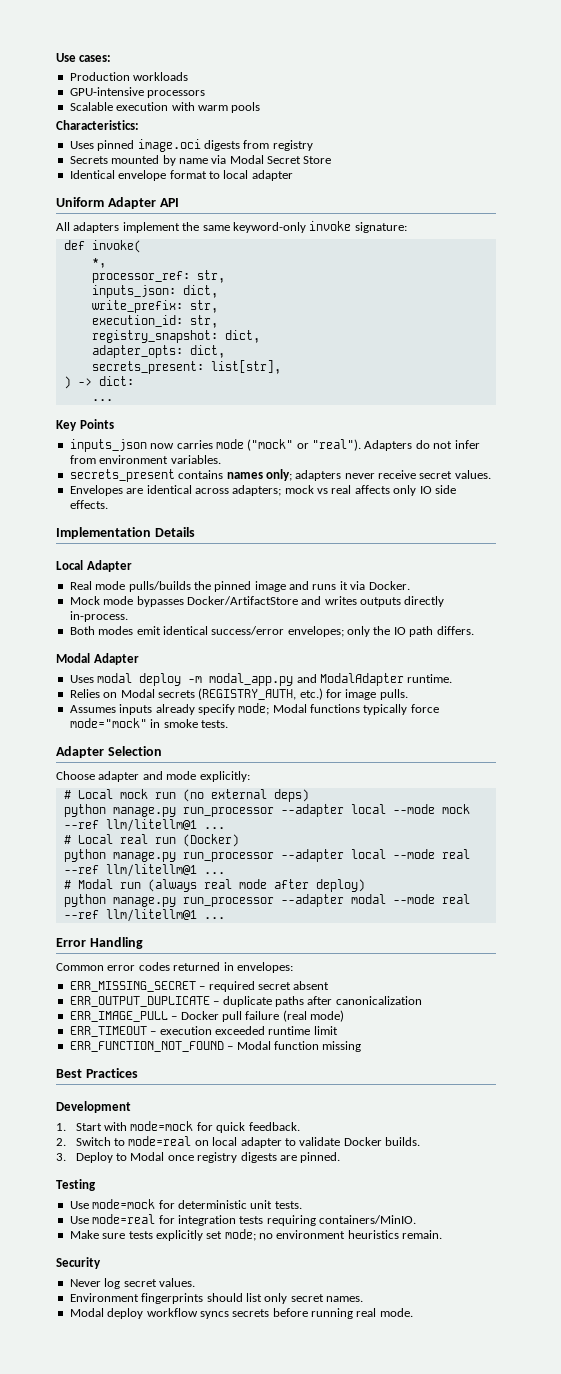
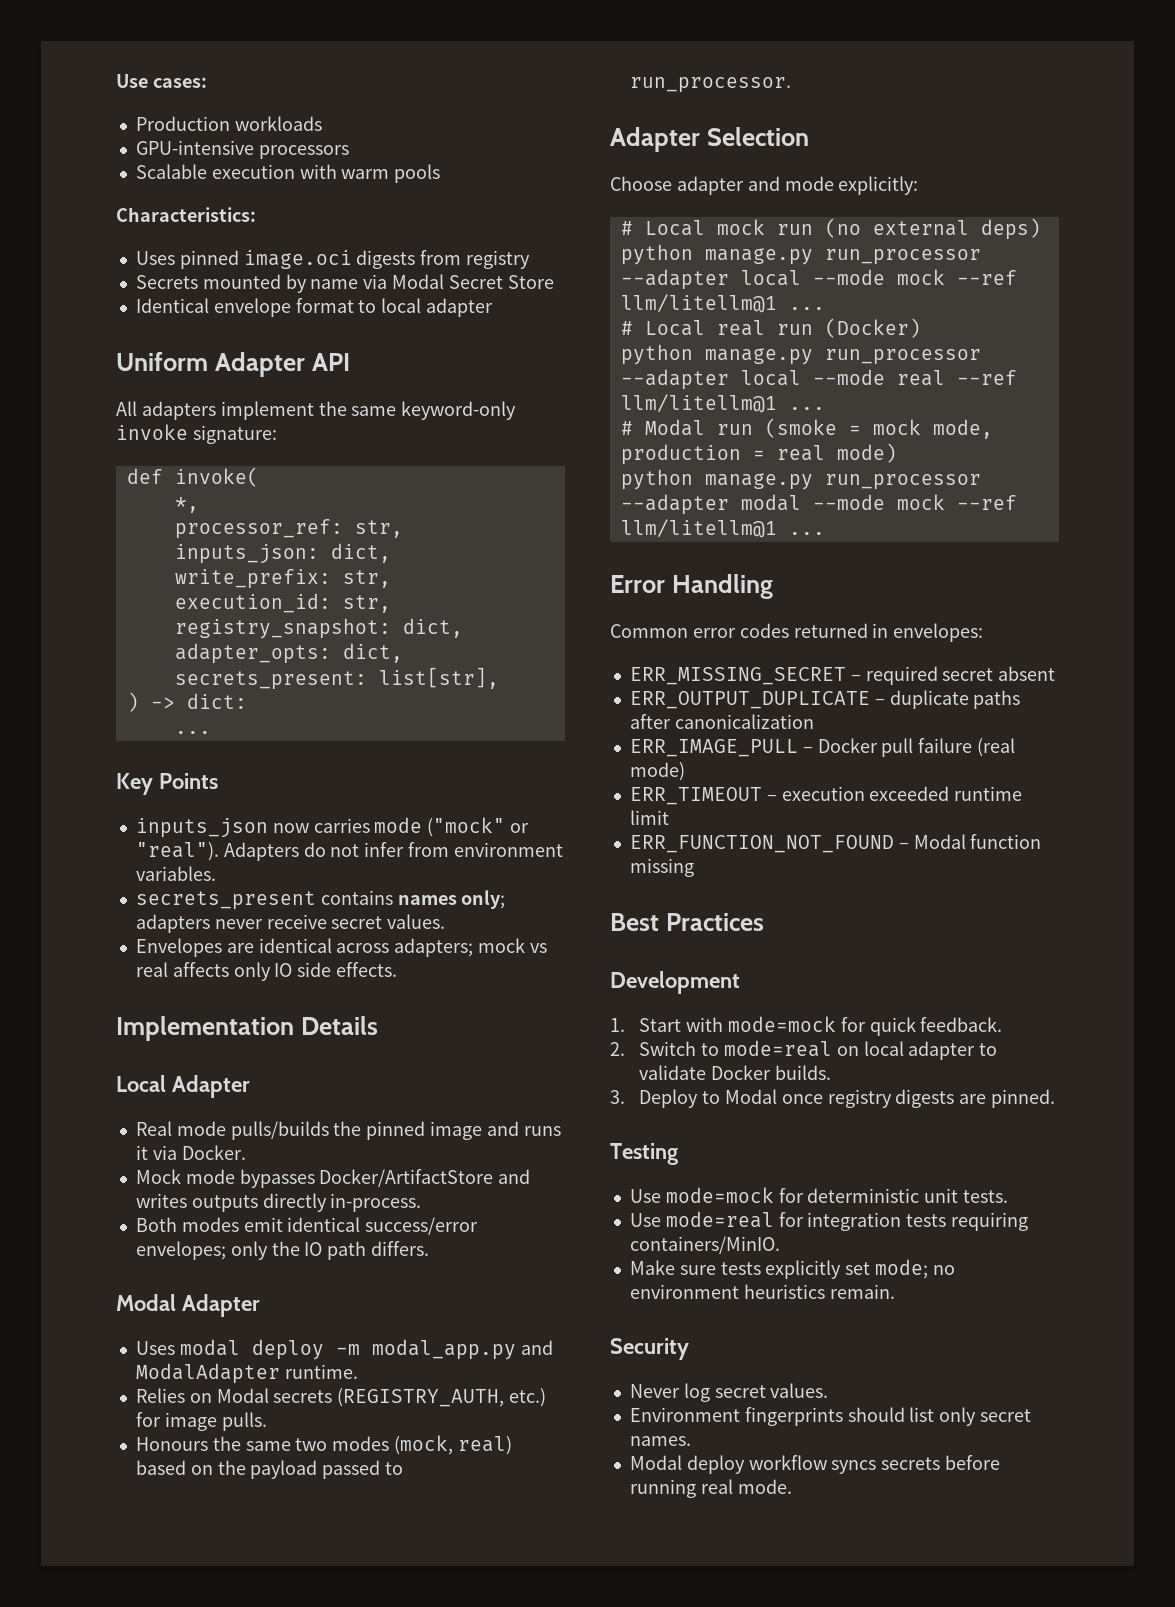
[69,703,439,715] [69,718,228,728] Assumes inputs already specify mode; Modal functions typically force mode="mock" in smoke tests. -> [135,1435,512,1455] [135,1460,404,1479] [629,77,791,93] Honours the same two modes (mock, real) based on the payload passed to run_processor.
[147,879,365,892] (always real mode after deploy) -> [764,418,993,439] [620,443,897,465] (smoke = mock mode, production = real mode)
[441,894,470,904] real -> [896,494,945,510] mock

